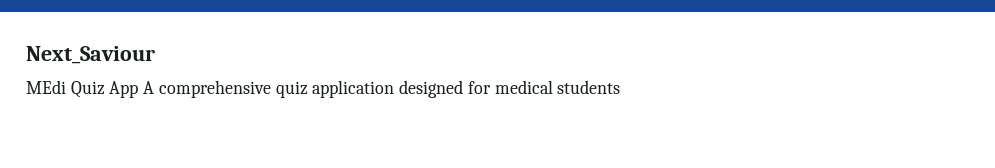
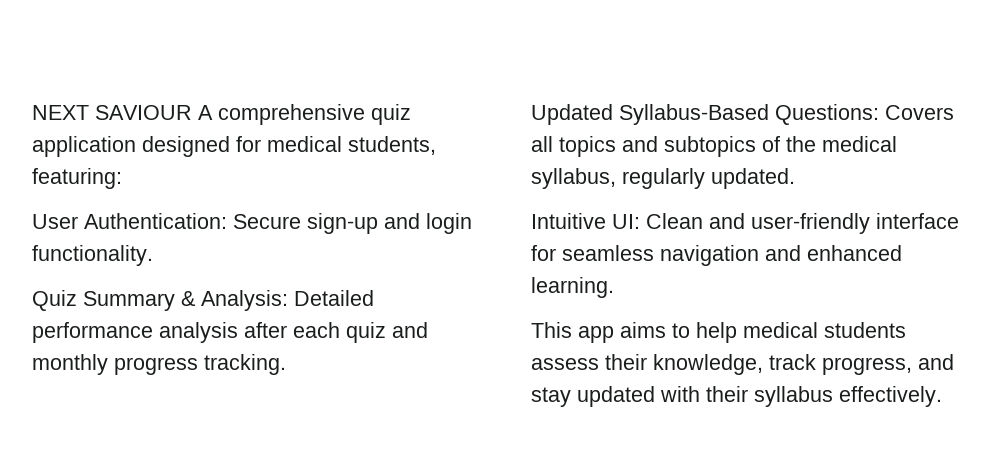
[26,46,155,64] [26,80,139,98] Next_Saviour // MEdi Quiz App -> [32,105,192,120] NEXT SAVIOUR
[557,80,621,94] students -> [348,136,436,155] [32,168,122,189] [32,213,472,234] [32,245,153,266] [32,290,374,311] [32,322,428,343] [32,354,286,375] [531,104,954,125] [531,136,897,157] [531,168,795,189] [531,213,959,234] [531,245,902,266] [531,277,614,298] [531,322,906,343] [531,354,954,375] [531,386,942,407] students, featuring: // User Authentication: Secure sign-up and login functionality. // Quiz Summary & Analysis: Detailed performance analysis after each quiz and monthly progress tracking. // Updated Syllabus-Based Questions: Covers all topics and subtopics of the medical syllabus, regularly updated. // Intuitive UI: Clean and user-friendly interface for seamless navigation and enhanced learning. // This app aims to help medical students assess their knowledge, track progress, and stay updated with their syllabus effectively.

